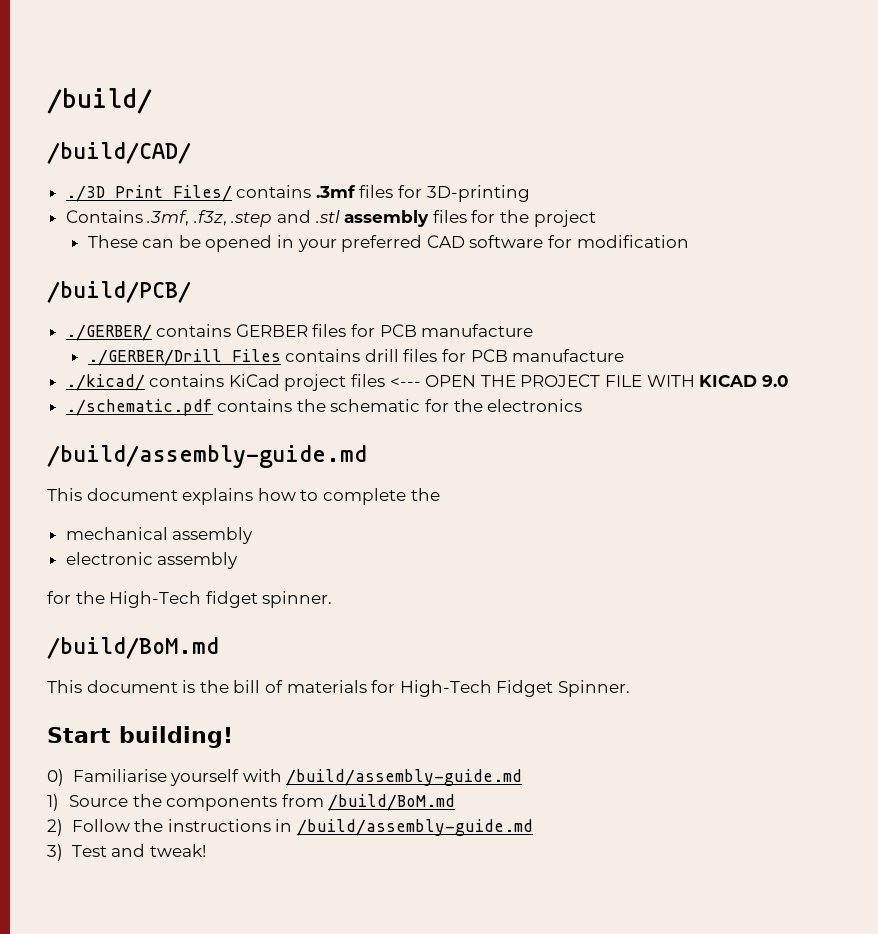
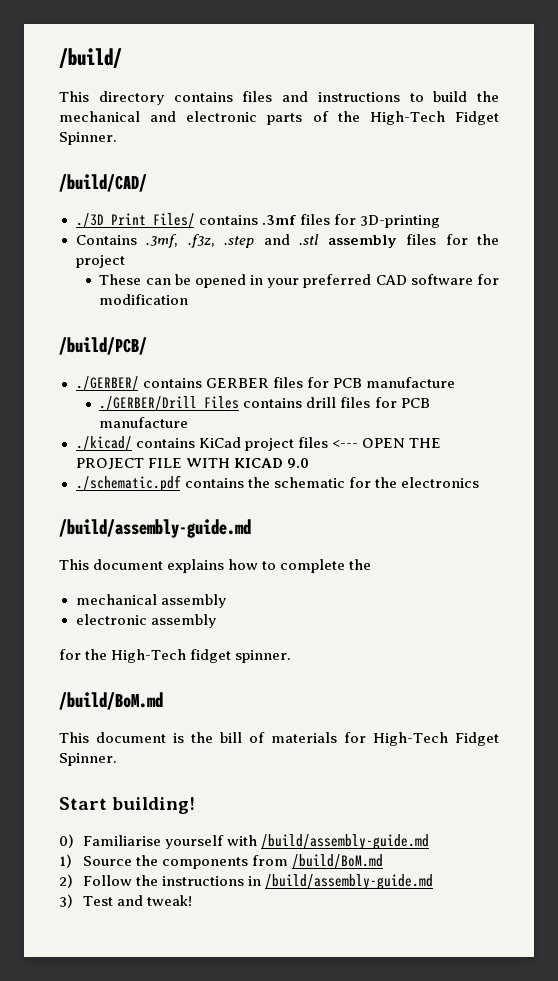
(152, 101) none -> [59,91,499,105] [59,111,499,125] [59,132,117,145] // This directory contains files and instructions to build the mechanical and electronic parts of the High-Tech Fidget Spinner.

